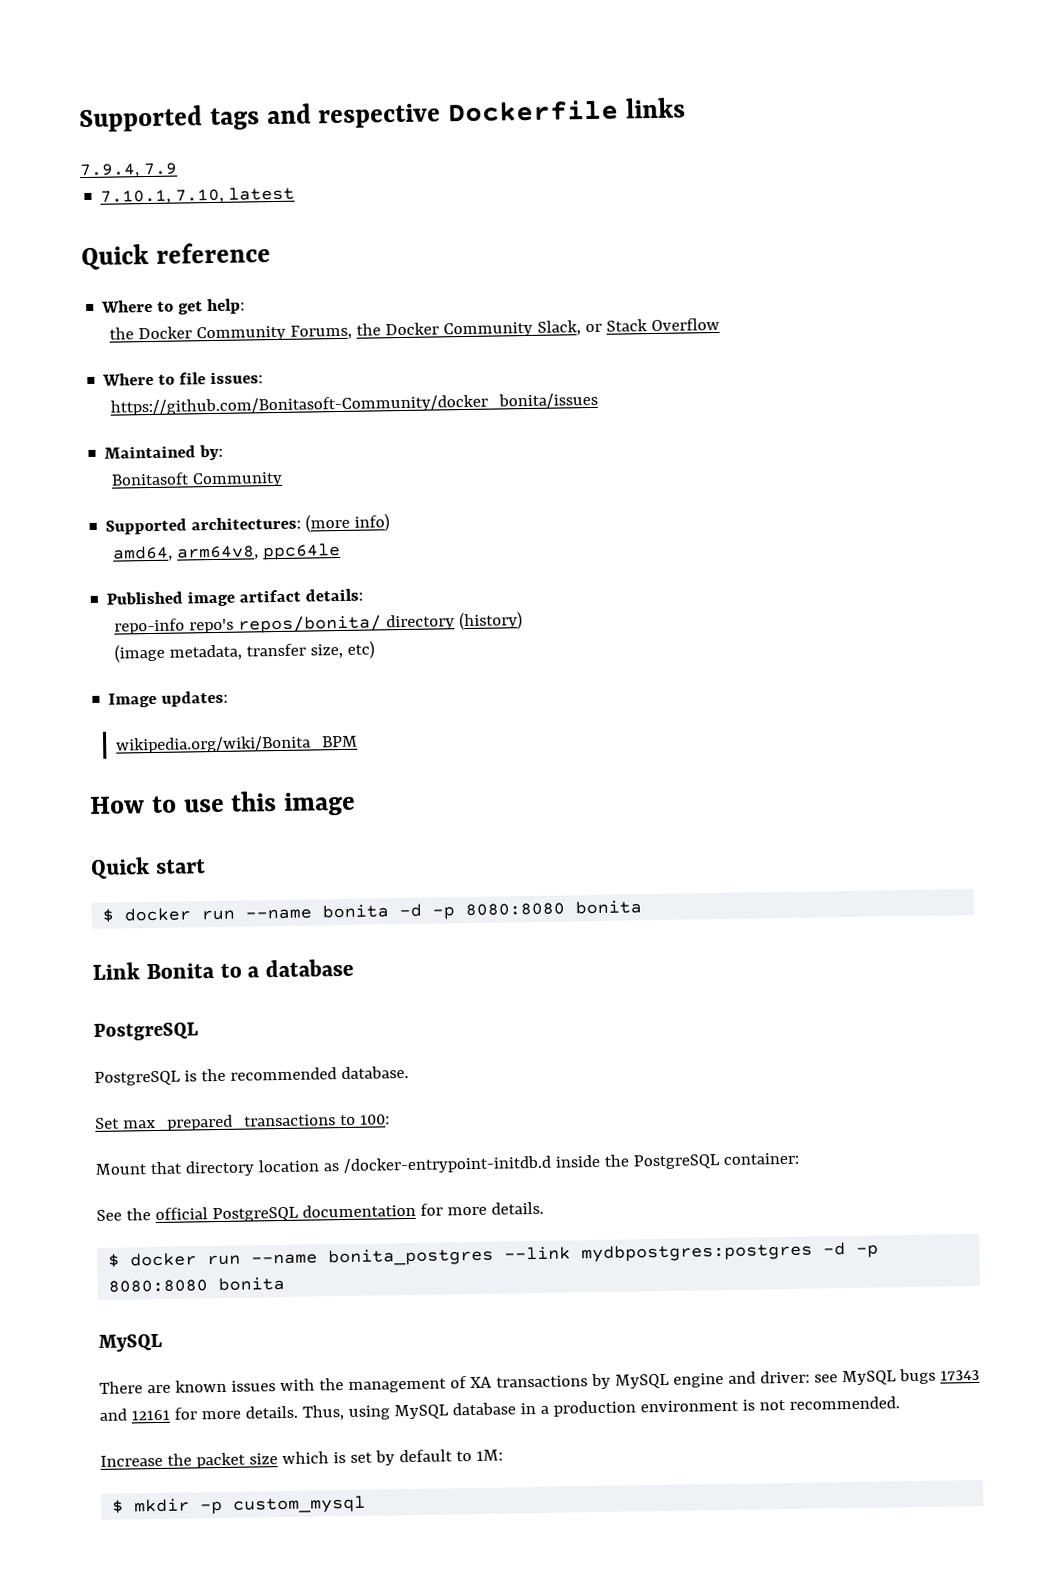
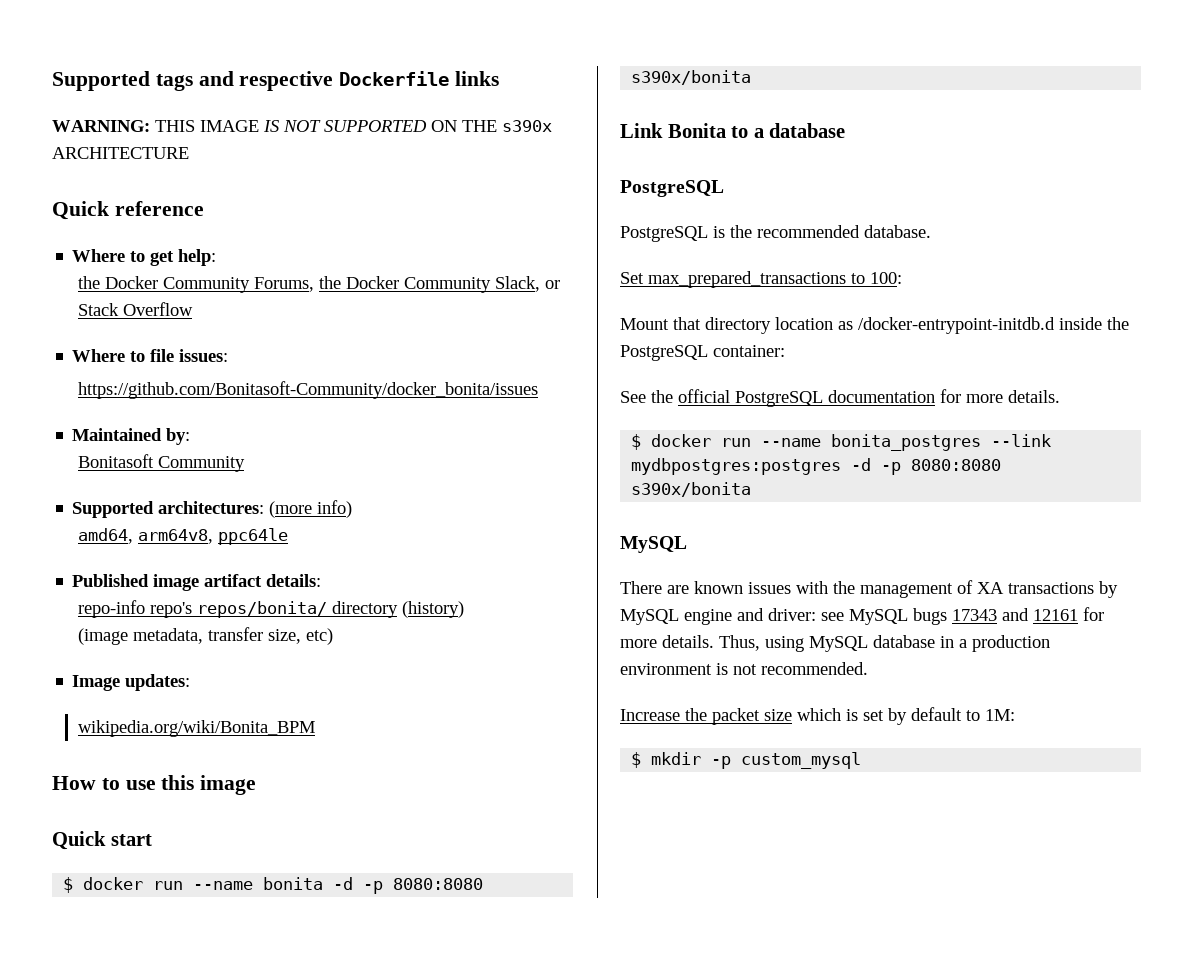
[79,162,178,179] [100,186,296,205] 7.9.4, 7.9 // 7.10.1, 7.10, latest -> [52,120,552,132] [52,147,189,159] WARNING: THIS IMAGE IS NOT SUPPORTED ON THE s390x ARCHITECTURE
[575,900,643,915] bonita -> [631,70,752,85] s390x/bonita
[218,1276,286,1292] bonita -> [631,482,752,497] s390x/bonita

